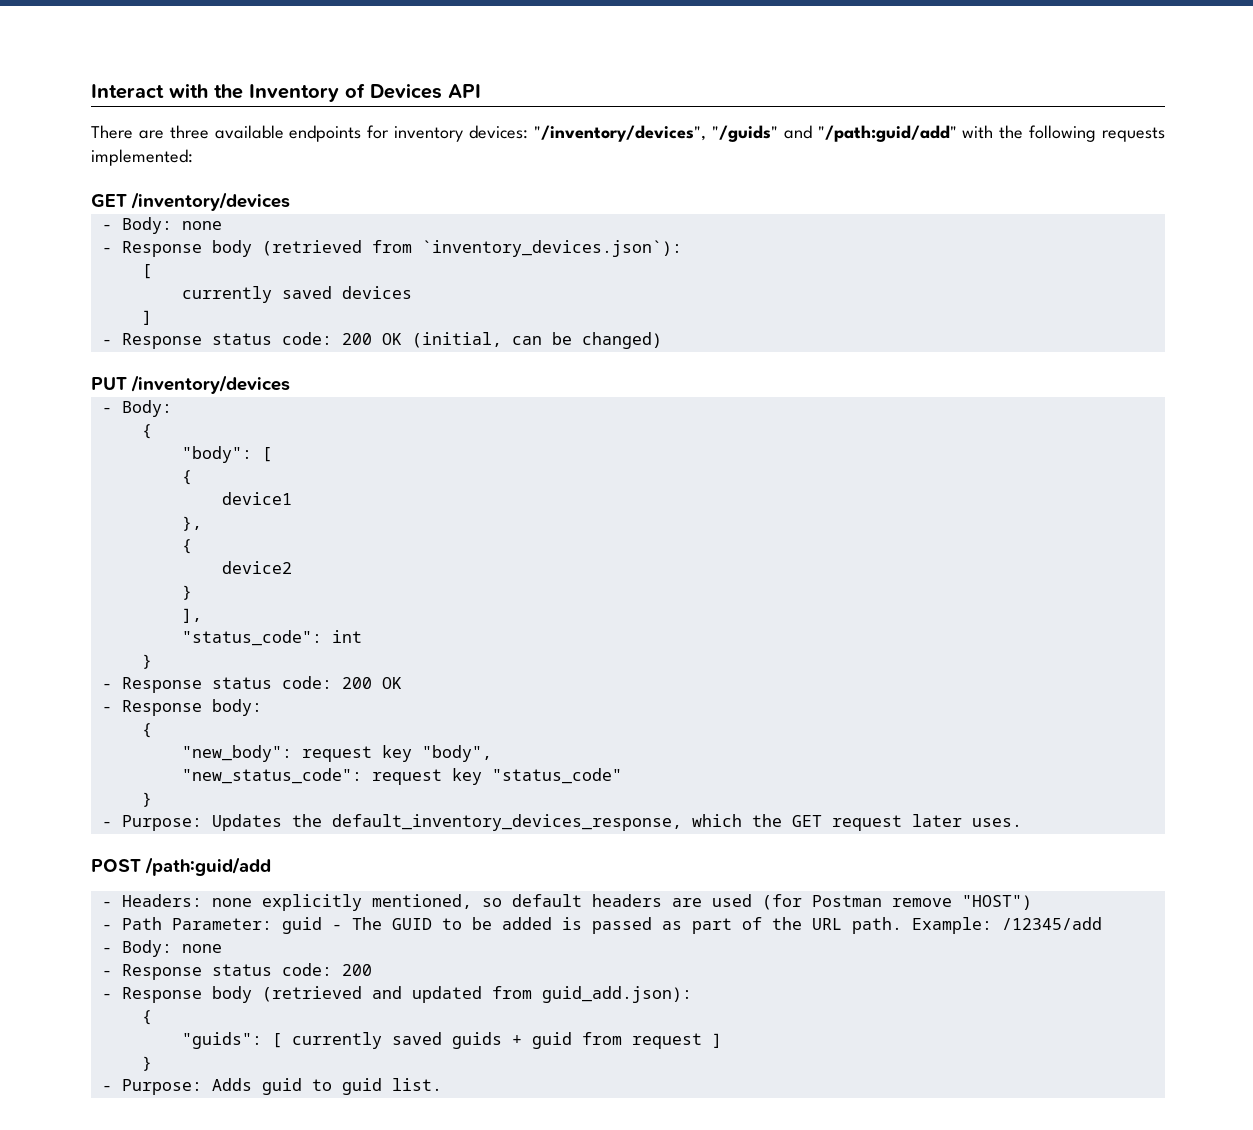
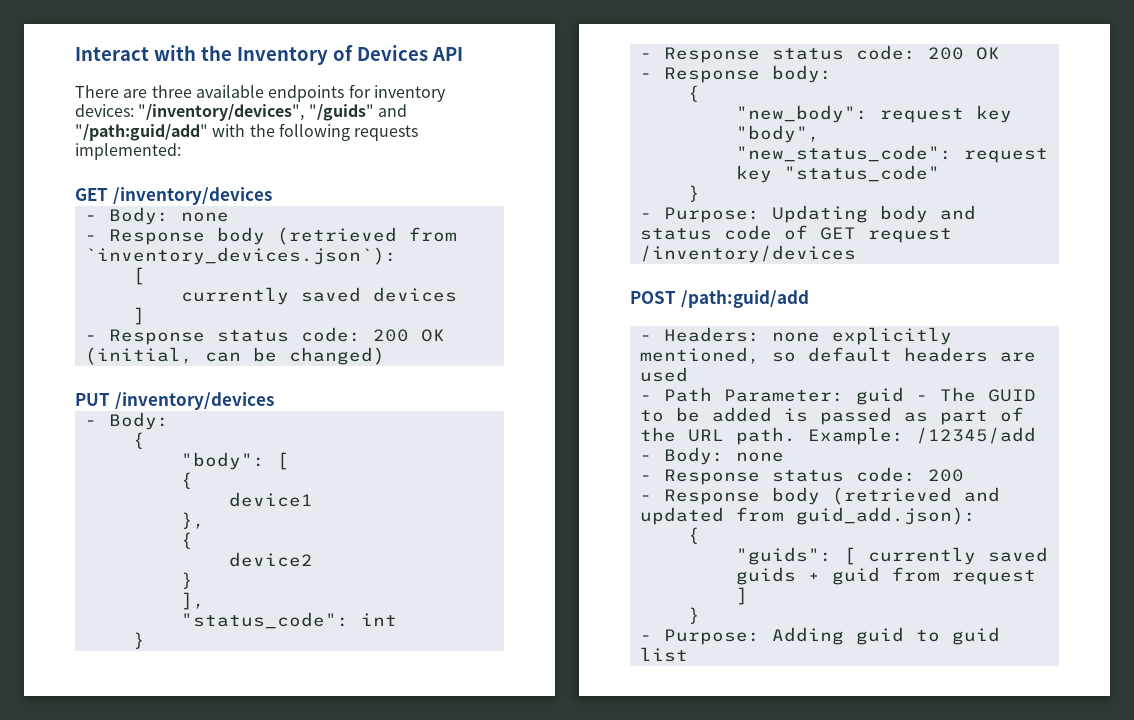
[211,814,1022,831] Updates the default_inventory_devices_response, which the GET request later uses. -> [771,205,976,223] [639,225,952,243] [639,245,856,263] Updating body and status code of GET request /inventory/devices
[761,894,1032,910] (for Postman remove "HOST") -> (688, 374) none
[211,1078,252,1091] Adds -> [771,627,844,645] Adding
[391,1078,442,1091] list. -> [639,647,688,662] list

